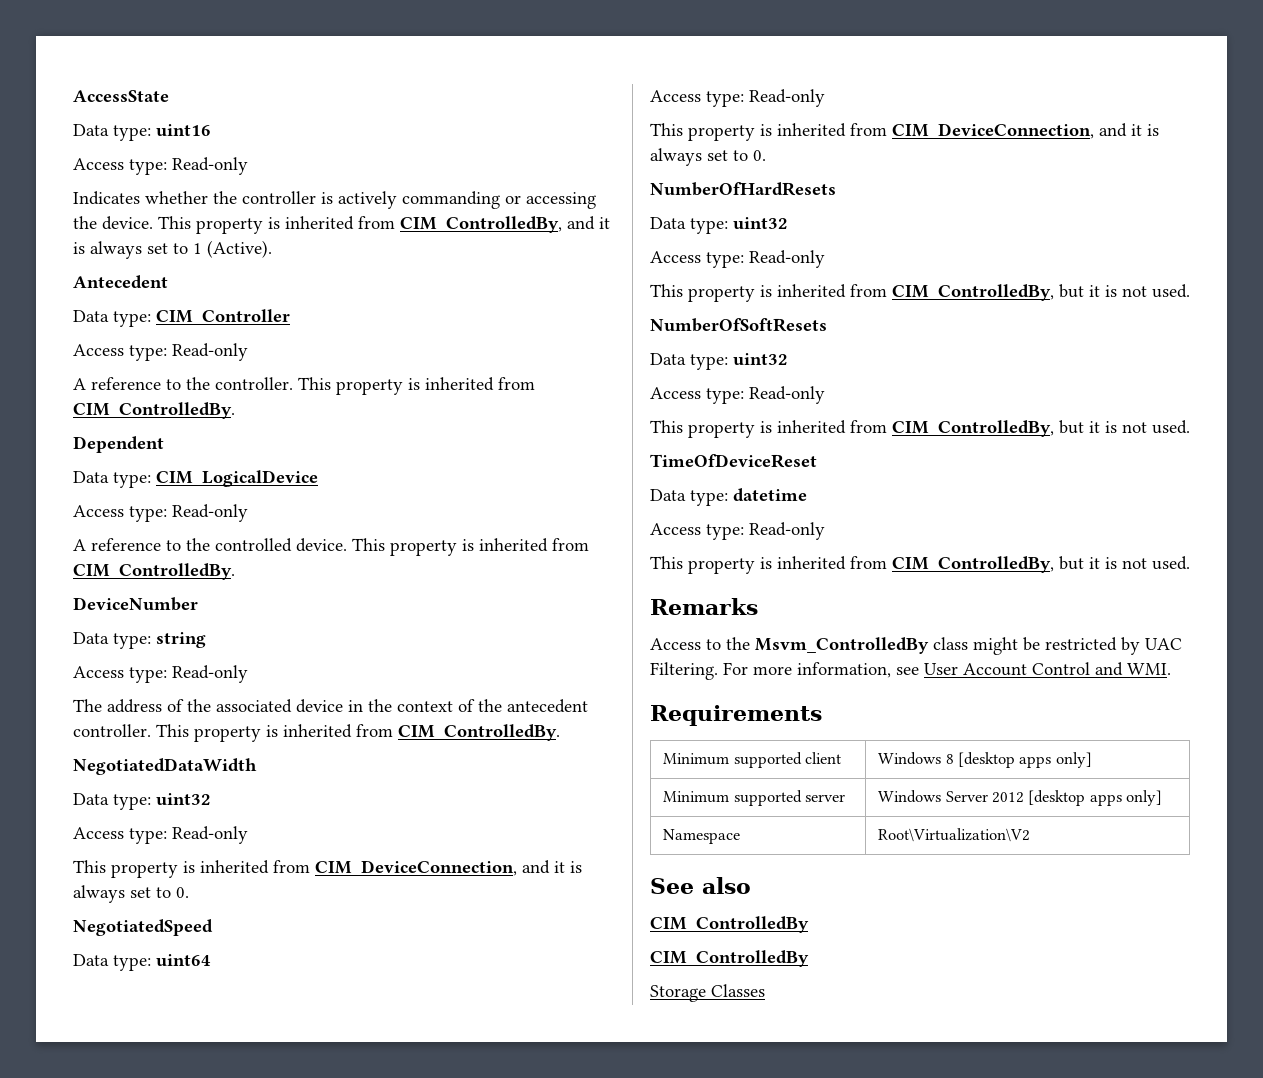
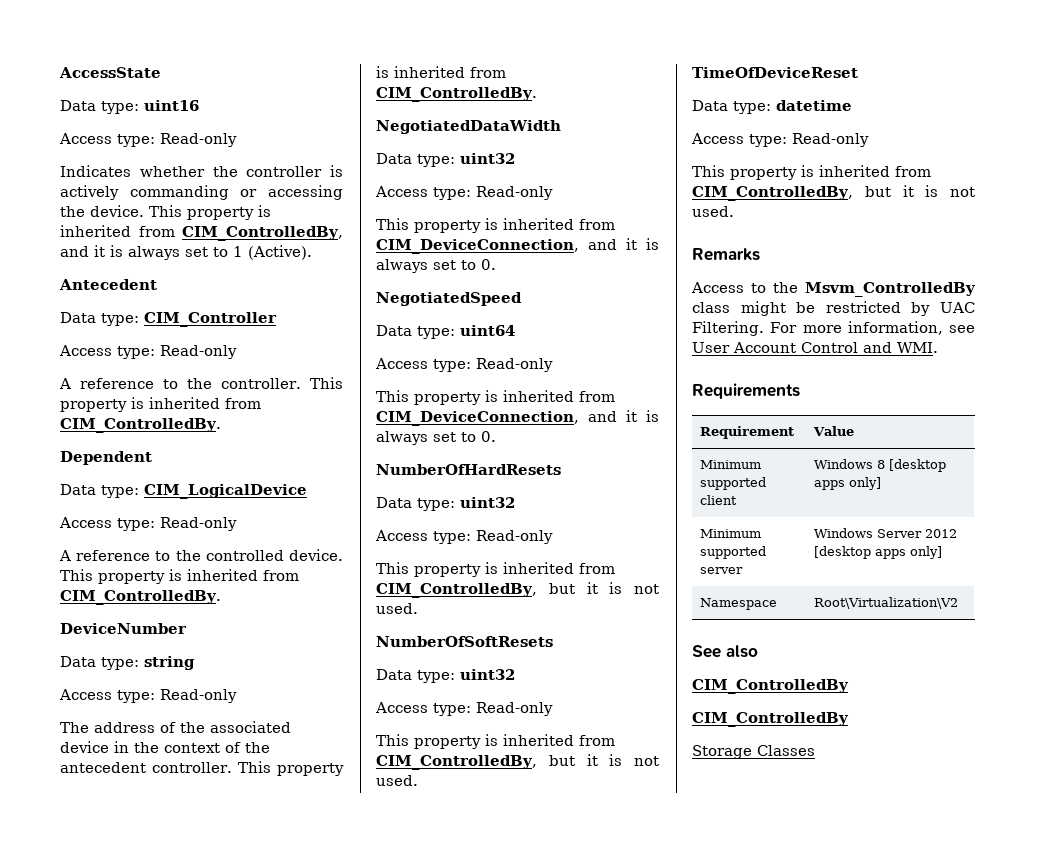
(822, 715) none -> [699,426,794,439] [812,426,854,436] // Requirement | Value

